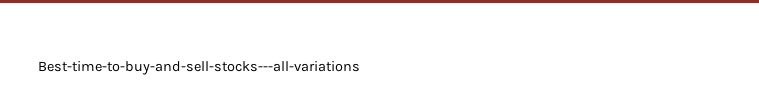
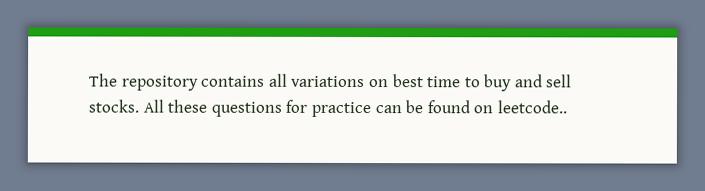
[38,61,360,75] Best-time-to-buy-and-sell-stocks---all-variations -> [89,73,573,92] [88,99,567,118] The repository contains all variations on best time to buy and sell stocks. All these questions for practice can be found on leetcode..

